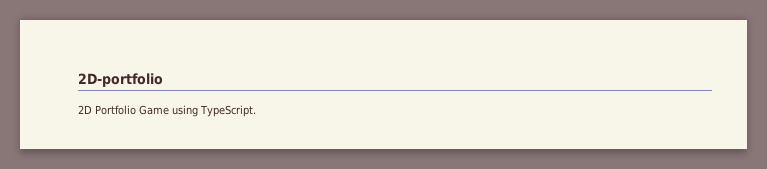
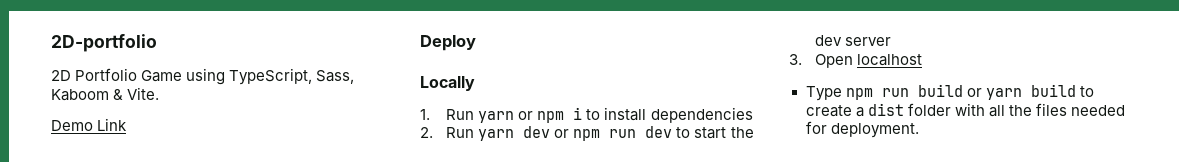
[200,105,256,117] TypeScript. -> [229,68,355,85] [51,87,160,101] [51,118,128,131] [420,35,476,51] [420,76,475,91] [420,107,753,123] [420,126,754,141] [815,35,892,46] [789,54,923,68] [805,84,1094,101] [805,103,1125,117] [805,121,919,138] TypeScript, Sass, Kaboom & Vite. // Demo Link // Deploy // Locally // 1. Run yarn or npm i to install dependencies // 2. Run yarn dev or npm run dev to start the dev server // 3. Open localhost // Type npm run build or yarn build to create a dist folder with all the files needed for deployment.

